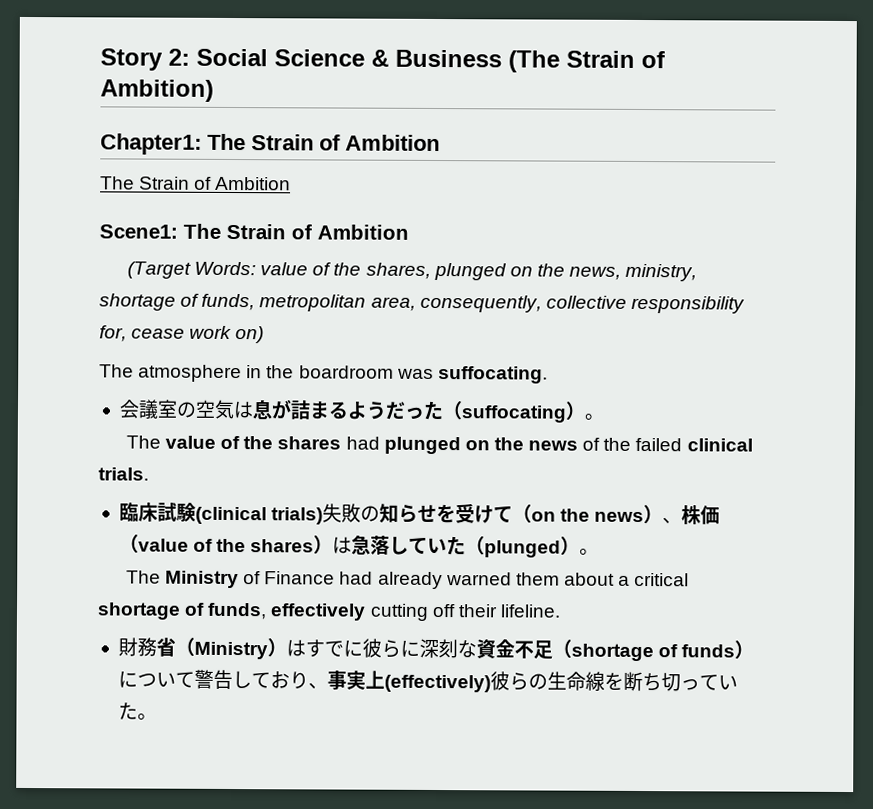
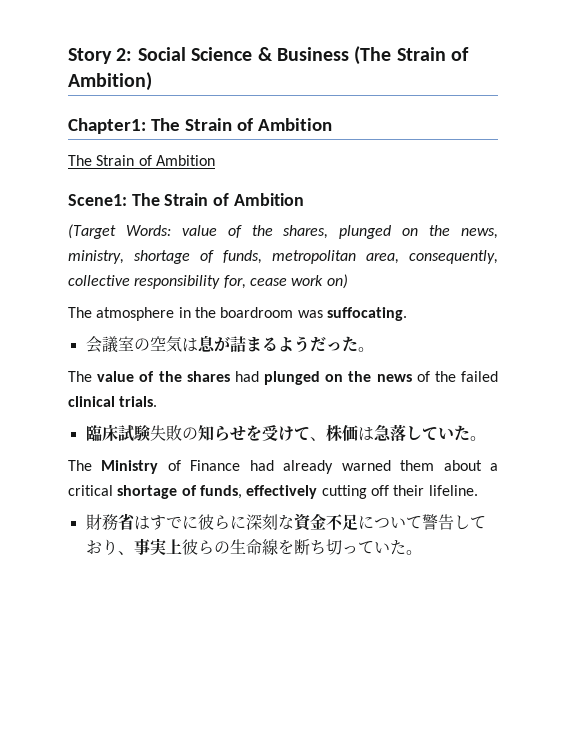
[441,401,586,423] （suffocating） -> (358, 344) none
[194,506,324,525] (clinical trials) -> (150, 433) none
[512,504,721,525] [118,534,334,555] （on the news）、株価（value of the shares） -> [309,424,358,441] 、株価
[465,536,581,558] （plunged） -> (470, 433) none
[174,637,287,660] （Ministry） -> (135, 521) none
[551,639,755,662] （shortage of funds） -> (358, 522) none
[383,674,491,693] (effectively) -> (182, 546) none

